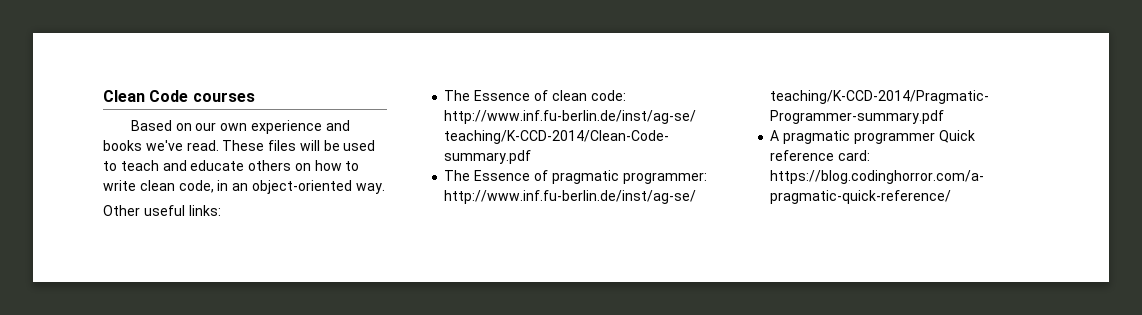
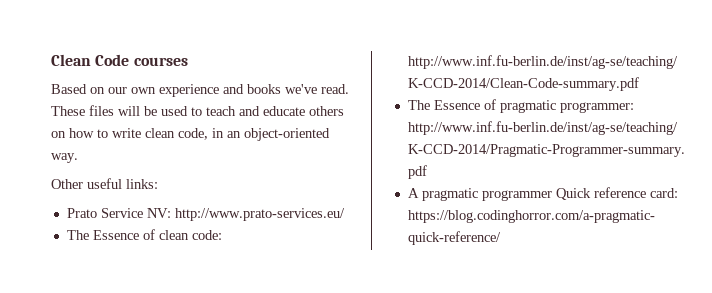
(221, 210) none -> [66,208,345,221] // Prato Service NV: http://www.prato-services.eu/

